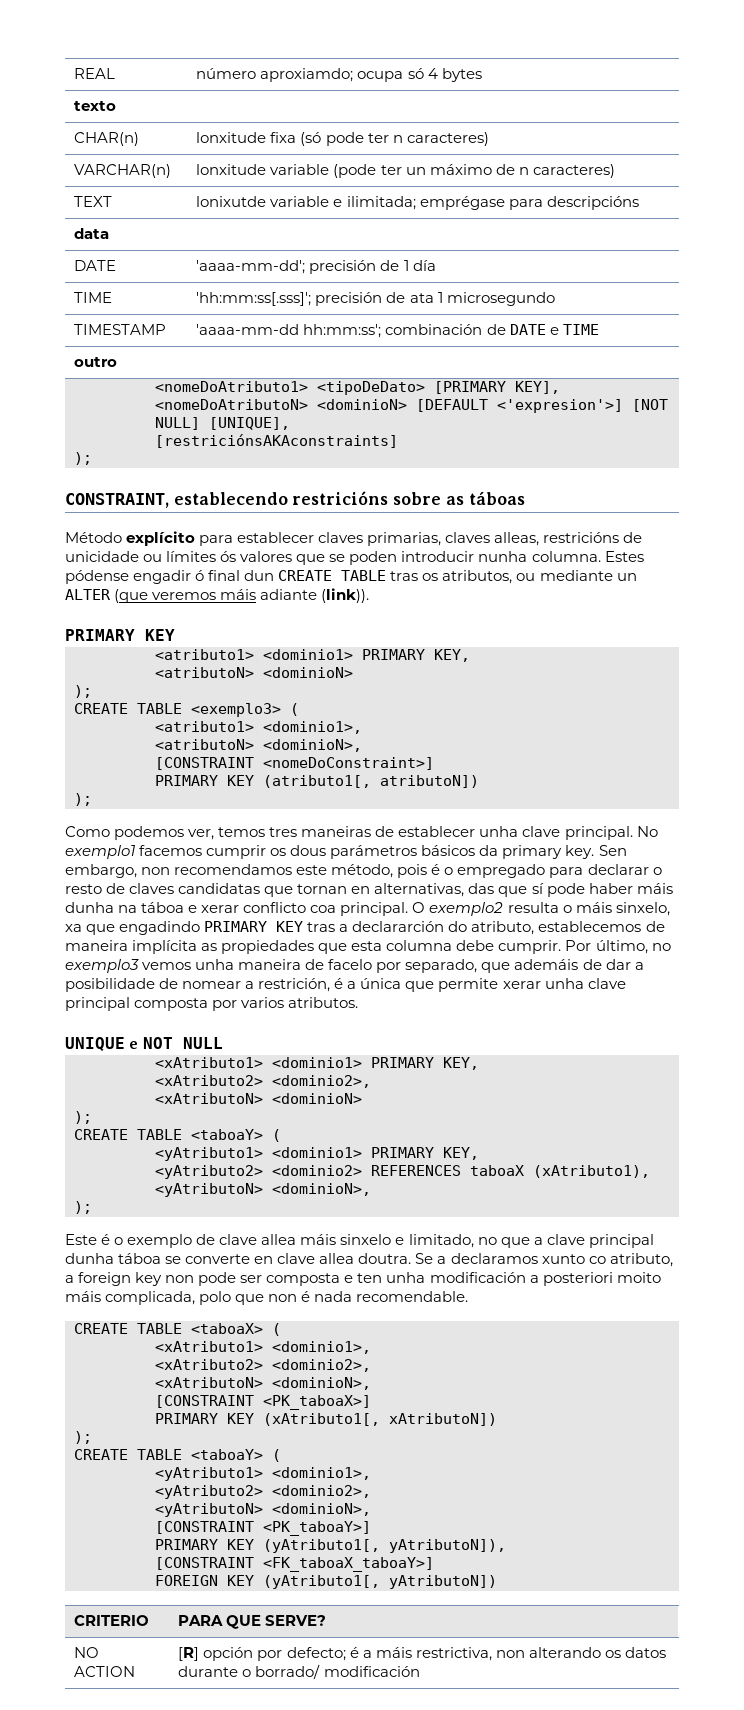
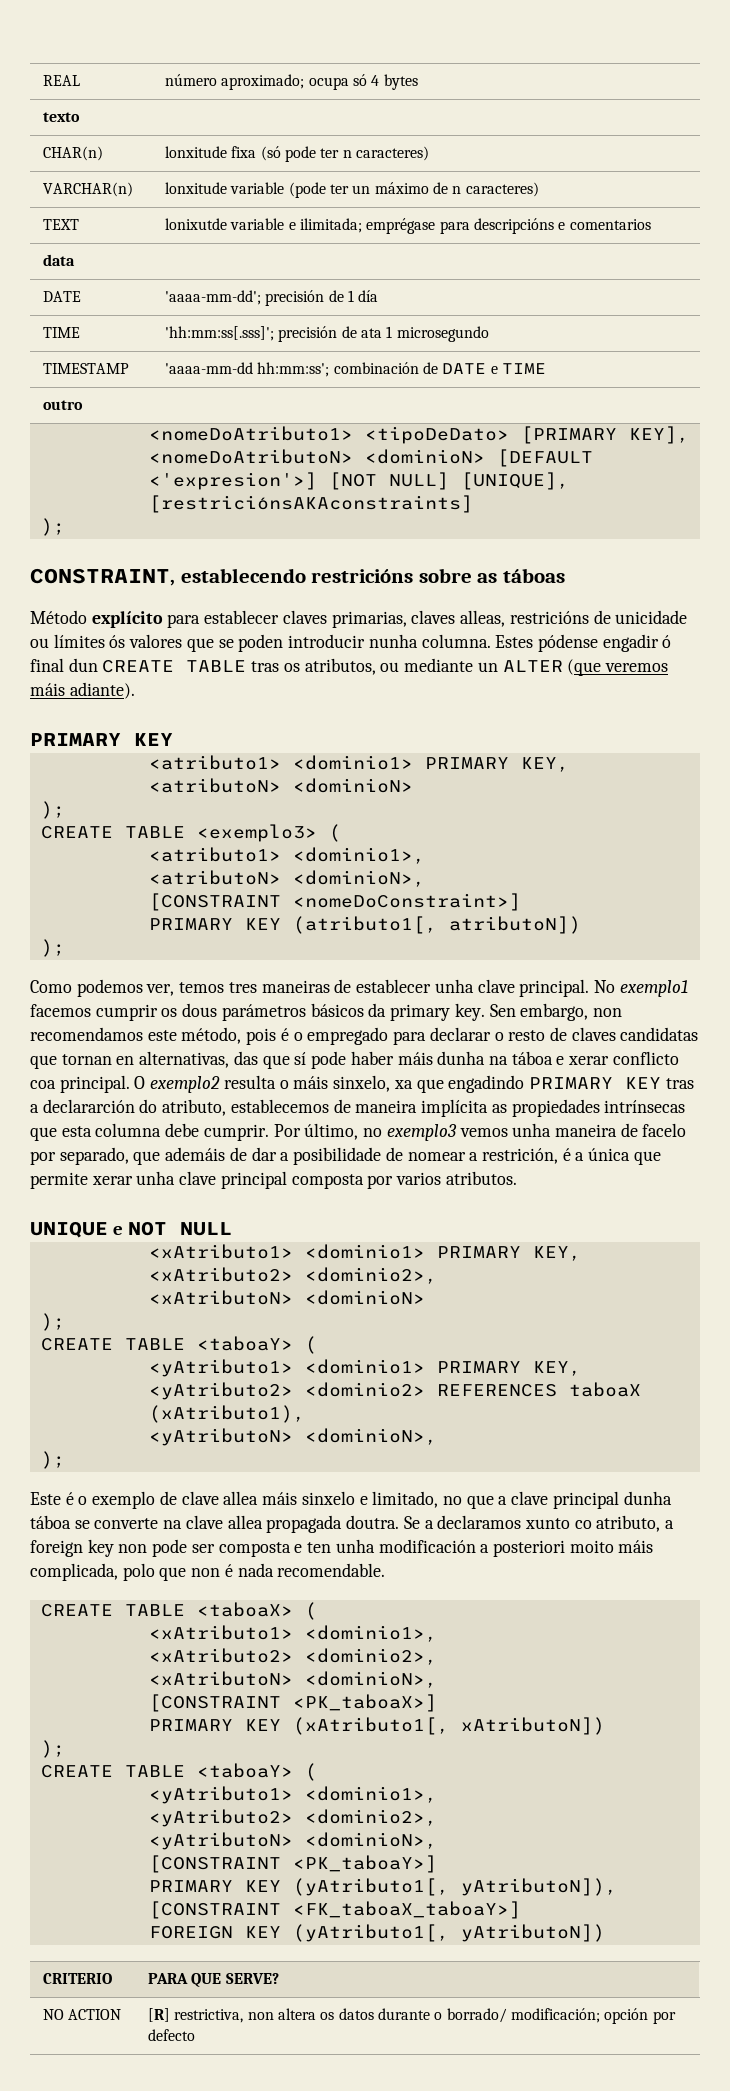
[260,68,354,82] aproxiamdo; -> [221,74,305,90] aproximado;
(639, 203) none -> [558,219,651,230] e comentarios
[260,588,370,603] adiante (link)). -> [69,682,135,699] adiante).
(315, 947) none -> [604,1100,686,1113] intrínsecas
[254,1253,355,1264] en clave allea -> [163,1515,343,1533] na clave allea propagada
[203,1647,412,1661] opción por defecto; é a máis -> (171, 2015) none
[528,1647,601,1658] alterando -> [278,2008,317,2020] altera
[323,1666,420,1677] modificación -> [510,2008,676,2024] [148,2029,196,2041] modificación; opción por defecto

